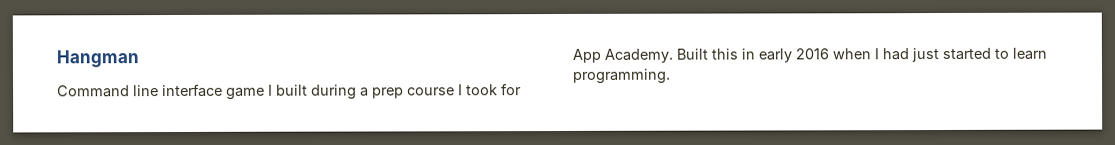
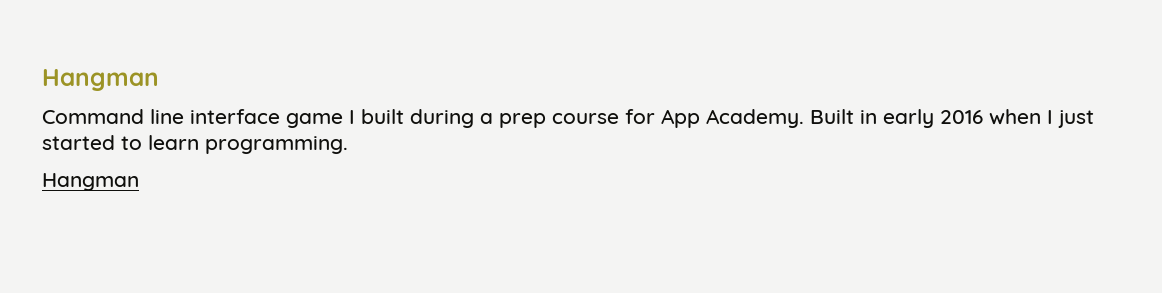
[458,84,498,96] I took -> (619, 118) none
[711,48,738,60] this -> (854, 116) none
[882,48,909,61] had -> (1053, 117) none
(671, 76) none -> [42,173,139,191] // Hangman

